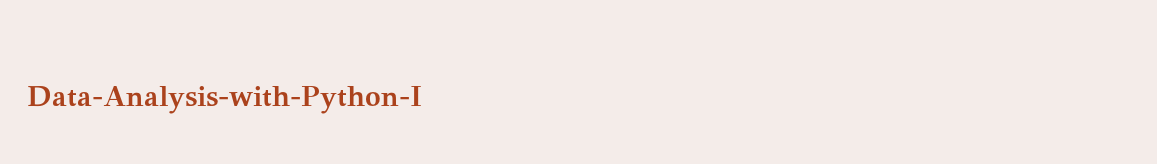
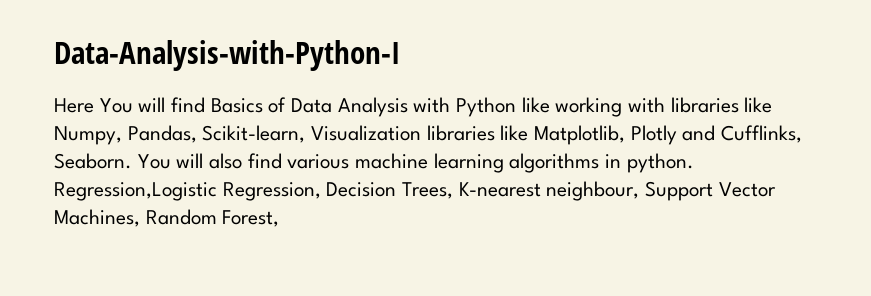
(422, 100) none -> [54,97,773,117] [54,125,803,145] [54,153,694,173] [54,181,776,201] [54,209,280,227] // Here You will find Basics of Data Analysis with Python like working with libraries like Numpy, Pandas, Scikit-learn, Visualization libraries like Matplotlib, Plotly and Cufflinks, Seaborn. You will also find various machine learning algorithms in python. Regression,Logistic Regression, Decision Trees, K-nearest neighbour, Support Vector Machines, Random Forest,

